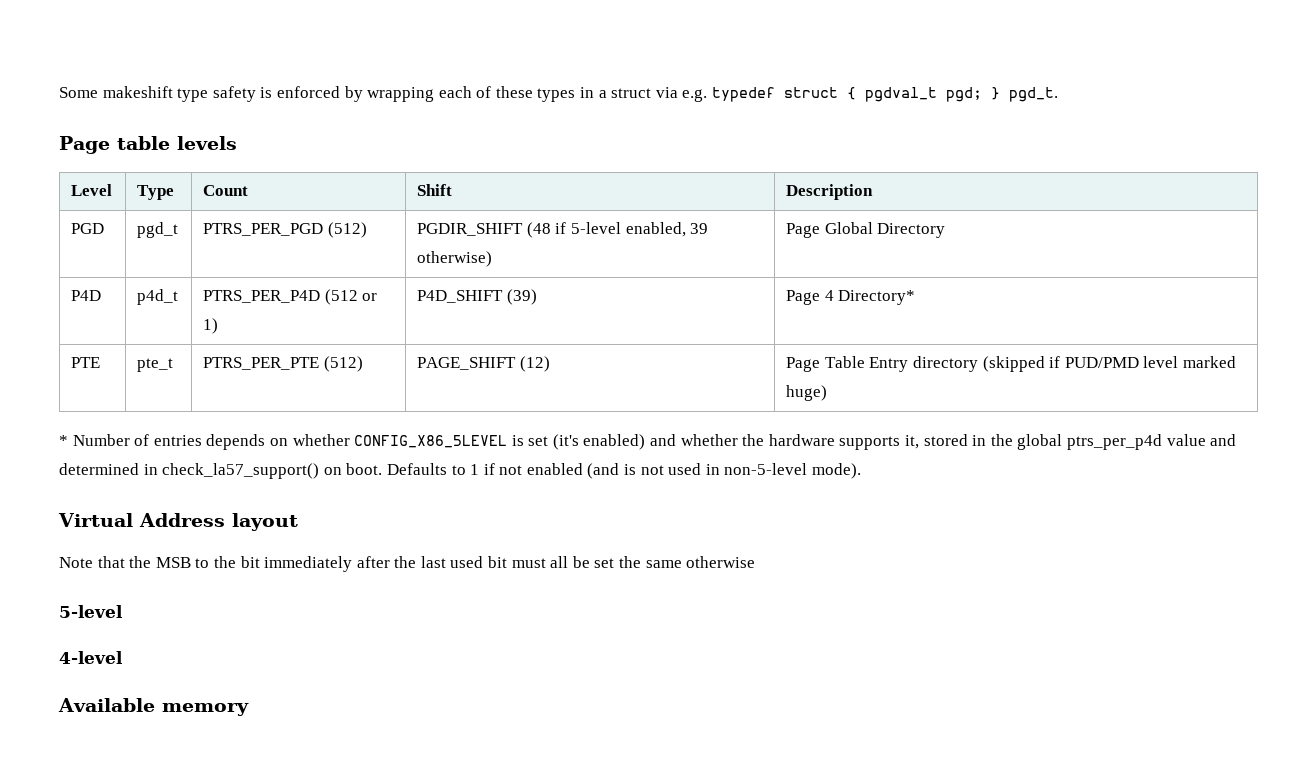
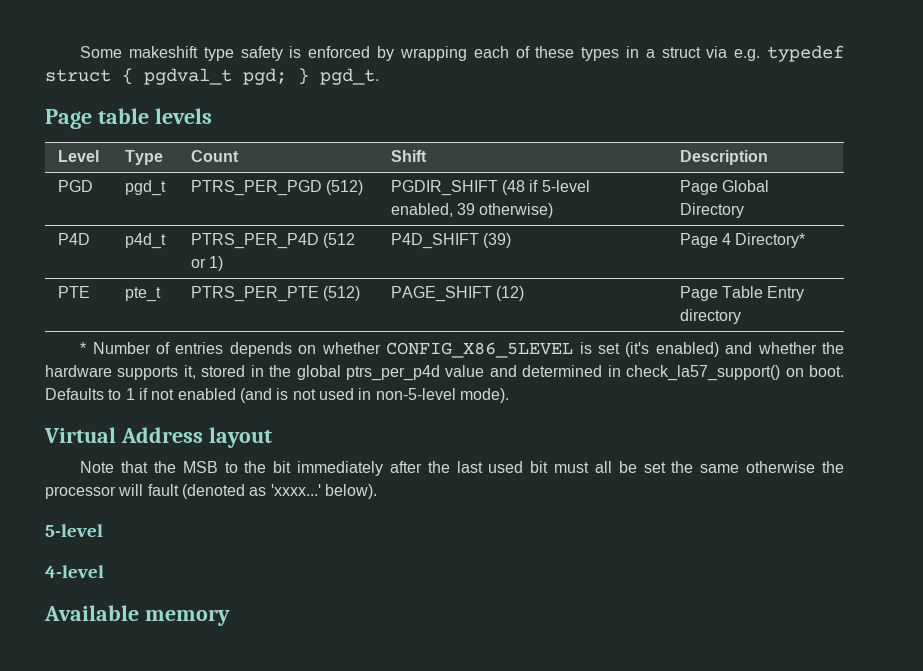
[982,356,1236,372] [786,385,828,401] (skipped if PUD/PMD level marked huge) -> (741, 316) none
(756, 562) none -> [821,461,844,473] [45,484,377,499] the processor will fault (denoted as 'xxxx...' below).

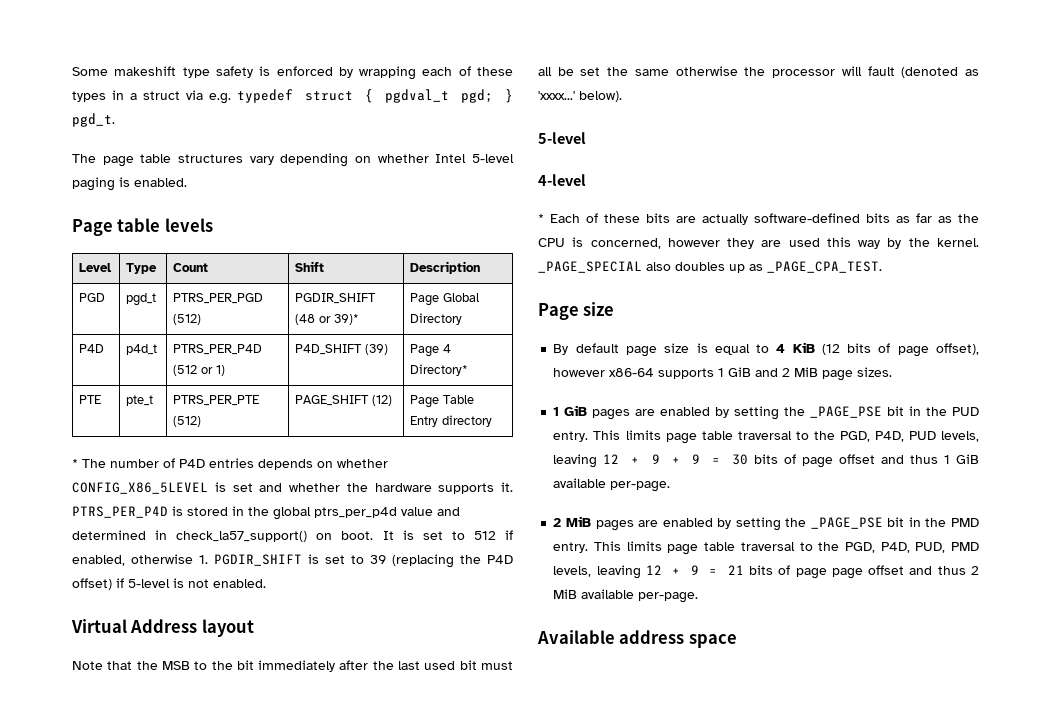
(379, 76) none -> [72,153,514,167] [72,177,187,191] // The page table structures vary depending on whether Intel 5-level paging is enabled.
[529,180,590,192] [390,203,554,218] if 5-level enabled, 39 otherwise) -> [319,314,360,325] or 39)*
[92,342,171,354] Number of -> [82,458,205,468] The number of P4D
[625,342,719,357] (it's enabled) -> (253, 487) none
[183,365,196,379] it, -> [501,482,513,492] [72,506,183,518] it. PTRS_PER_P4D is
[45,388,509,403] Defaults to 1 if not enabled (and is not used in non-5-level mode). -> [382,530,514,540] [72,554,513,568] [72,578,266,590] It is set to 512 if enabled, otherwise 1. PGDIR_SHIFT is set to 39 (replacing the P4D offset) if 5-level is not enabled.
(104, 571) none -> [538,213,979,225] [538,237,979,249] [538,261,882,273] [538,302,615,320] [553,342,979,357] [553,367,893,381] [553,405,980,420] [553,430,979,444] [553,454,979,468] [553,478,671,492] [553,516,979,531] [553,541,979,555] [553,565,979,579] [553,589,699,603] // * Each of these bits are actually software-defined bits as far as the CPU is concerned, however they are used this way by the kernel. _PAGE_SPECIAL also doubles up as _PAGE_CPA_TEST. // Page size // By default page size is equal to 4 KiB (12 bits of page offset), however x86-64 supports 1 GiB and 2 MiB page sizes. // 1 GiB pages are enabled by setting the _PAGE_PSE bit in the PUD entry. This limits page table traversal to the PGD, P4D, PUD levels, leaving 12 + 9 + 9 = 30 bits of page offset and thus 1 GiB available per-page. // 2 MiB pages are enabled by setting the _PAGE_PSE bit in the PMD entry. This limits page table traversal to the PGD, P4D, PUD, PMD levels, leaving 12 + 9 = 21 bits of page page offset and thus 2 MiB available per-page.
[144,609,230,626] memory -> [619,630,737,648] address space

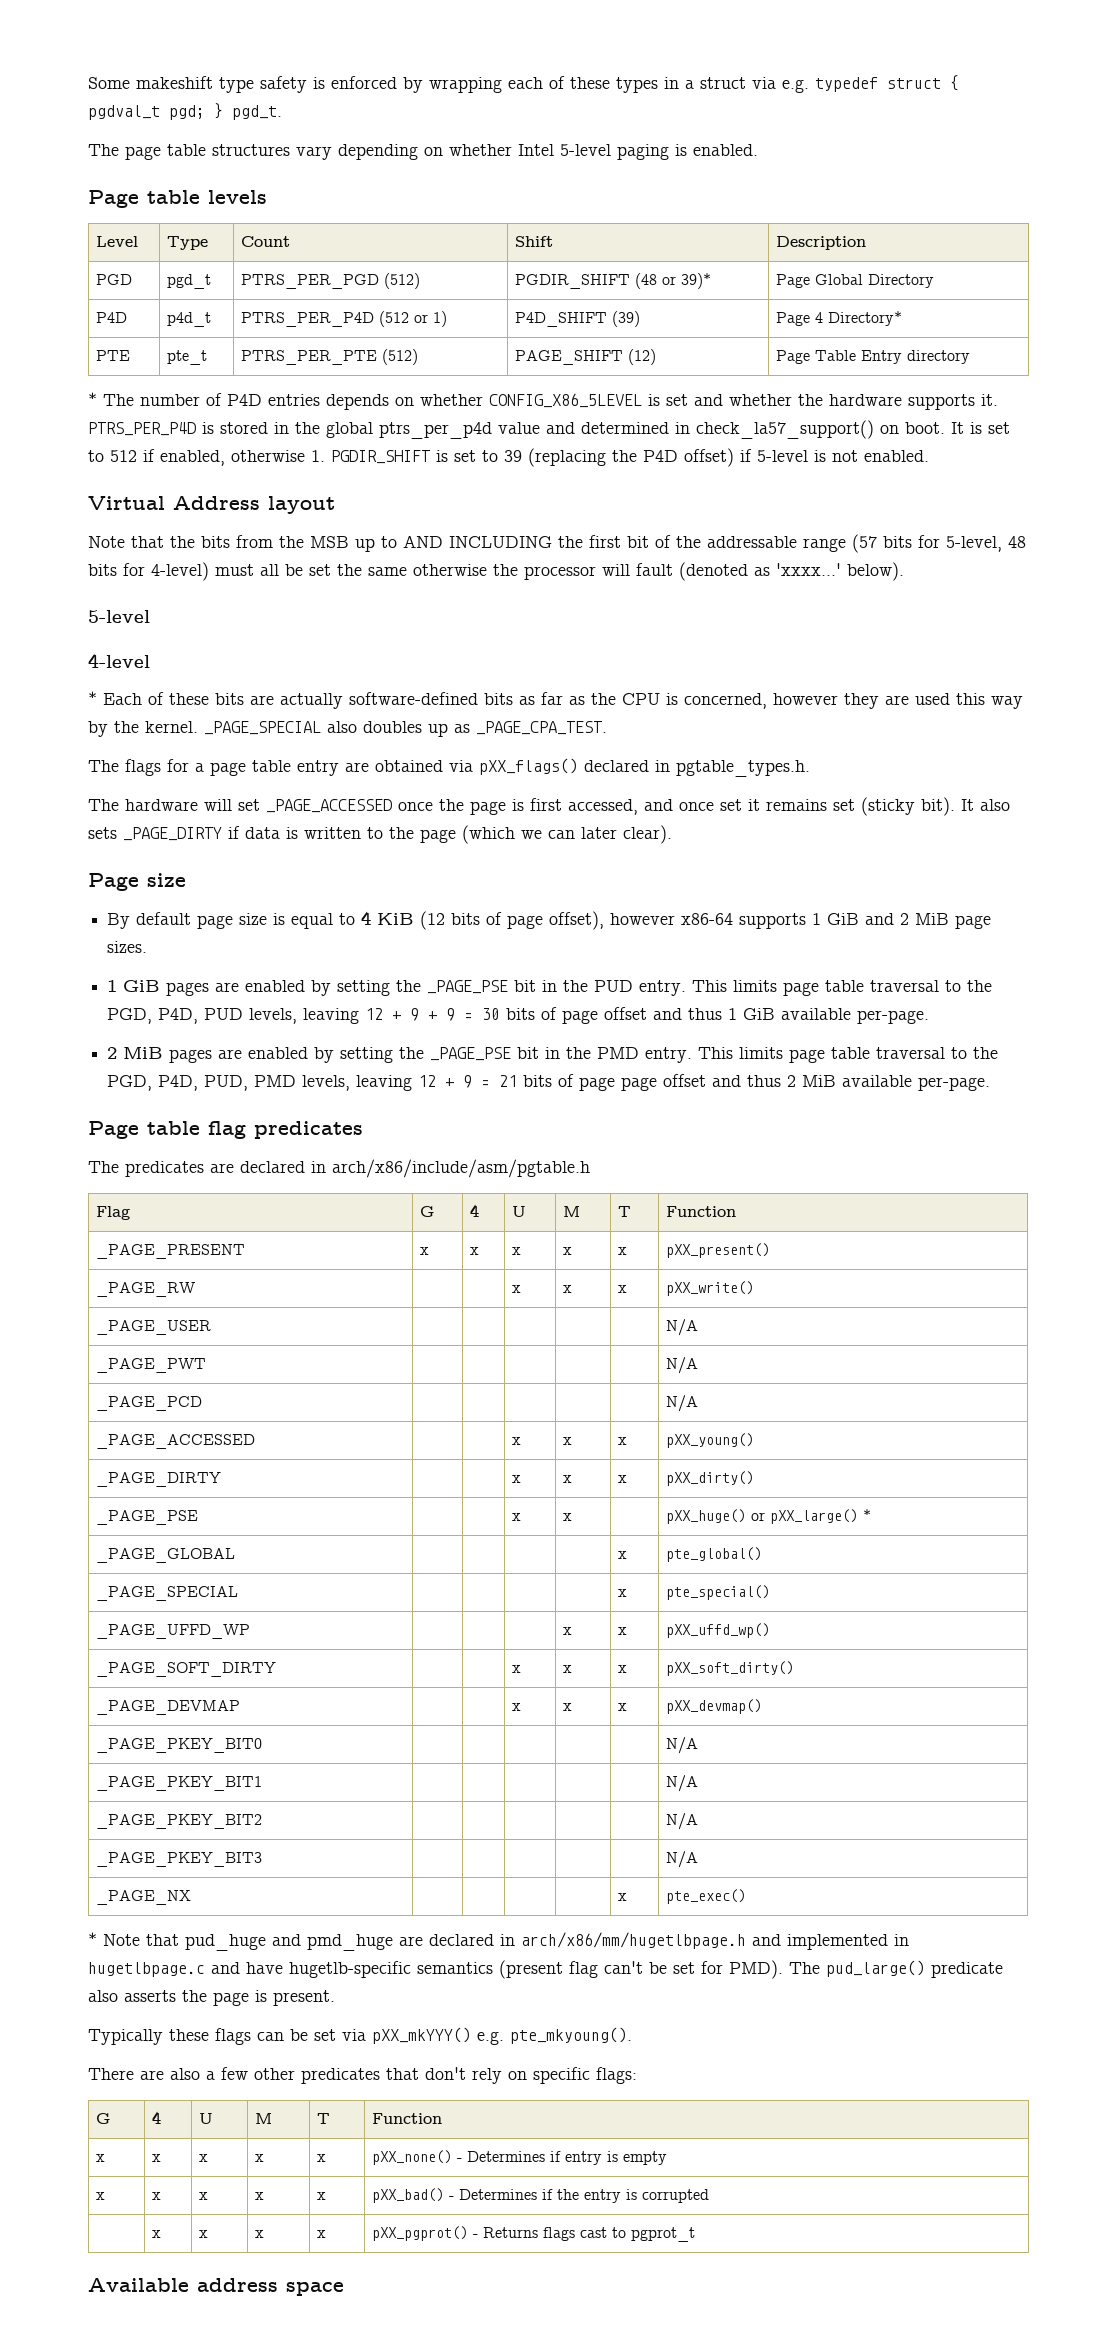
[161,660,477,672] MSB to the bit immediately after the last used bit -> [201,534,1026,553] [88,562,209,581] bits from the MSB up to AND INCLUDING the first bit of the addressable range (57 bits for 5-level, 48 bits for 4-level)
(882, 267) none -> [88,758,810,777] [88,797,1010,816] [88,825,672,844] // The flags for a page table entry are obtained via pXX_flags() declared in pgtable_types.h. // The hardware will set _PAGE_ACCESSED once the page is first accessed, and once set it remains set (sticky bit). It also sets _PAGE_DIRTY if data is written to the page (which we can later clear).
(699, 597) none -> [88,1121,363,1139] [88,1159,590,1178] [95,1206,130,1220] [419,1206,434,1217] [469,1204,479,1217] [511,1206,526,1217] [562,1206,580,1217] [617,1206,631,1217] [665,1206,736,1217] [95,1244,245,1259] [419,1247,429,1255] [469,1247,479,1255] [511,1247,521,1255] [562,1247,572,1255] [617,1247,627,1255] [665,1243,770,1258] [95,1282,195,1297] [511,1285,521,1293] [562,1285,572,1293] [617,1285,627,1293] [665,1281,754,1296] [95,1320,211,1335] [665,1319,698,1336] [95,1358,206,1373] [665,1357,698,1374] [95,1396,202,1411] [665,1395,698,1412] [95,1434,255,1449] [511,1437,521,1445] [562,1437,572,1445] [617,1437,627,1445] [665,1433,754,1448] [95,1472,221,1487] [511,1475,521,1483] [562,1475,572,1483] [617,1475,627,1483] [665,1471,754,1486] [95,1510,198,1525] [511,1513,521,1521] [562,1513,572,1521] [665,1509,871,1524] [95,1548,235,1563] [617,1551,627,1559] [665,1547,762,1562] [95,1586,238,1601] [617,1589,627,1597] [665,1585,770,1600] [95,1624,250,1639] [562,1627,572,1635] [617,1627,627,1635] [665,1623,770,1638] [95,1662,276,1677] [511,1665,521,1673] [562,1665,572,1673] [617,1665,627,1673] [665,1661,794,1676] [95,1700,240,1715] [511,1703,521,1711] [562,1703,572,1711] [617,1703,627,1711] [665,1699,762,1714] [95,1738,262,1753] [665,1737,698,1754] [95,1776,262,1791] [665,1775,698,1792] [95,1814,262,1829] [665,1813,698,1830] [95,1852,262,1867] [665,1851,698,1868] [95,1890,191,1905] [617,1893,627,1901] [665,1889,746,1904] [88,1932,909,1951] [88,1960,1003,1979] [88,1990,335,2006] [88,2027,632,2045] [88,2067,637,2084] [95,2113,110,2124] [151,2111,161,2124] [198,2113,213,2124] [254,2113,272,2124] [316,2113,330,2124] [371,2113,442,2124] [95,2154,105,2162] [151,2154,161,2162] [198,2154,208,2162] [254,2154,264,2162] [316,2154,326,2162] [371,2150,667,2165] [95,2192,105,2200] [151,2192,161,2200] [198,2192,208,2200] [254,2192,264,2200] [316,2192,326,2200] [371,2188,709,2203] [151,2230,161,2238] [198,2230,208,2238] [254,2230,264,2238] [316,2230,326,2238] [371,2226,695,2242] // Page table flag predicates // The predicates are declared in arch/x86/include/asm/pgtable.h // Flag | G | 4 | U | M | T | Function // _PAGE_PRESENT | x | x | x | x | x | pXX_present() // _PAGE_RW | | | x | x | x | pXX_write() // _PAGE_USER | | | | | | N/A // _PAGE_PWT | | | | | | N/A // _PAGE_PCD | | | | | | N/A // _PAGE_ACCESSED | | | x | x | x | pXX_young() // _PAGE_DIRTY | | | x | x | x | pXX_dirty() // _PAGE_PSE | | | x | x | | pXX_huge() or pXX_large() * // _PAGE_GLOBAL | | | | | x | pte_global() // _PAGE_SPECIAL | | | | | x | pte_special() // _PAGE_UFFD_WP | | | | x | x | pXX_uffd_wp() // _PAGE_SOFT_DIRTY | | | x | x | x | pXX_soft_dirty() // _PAGE_DEVMAP | | | x | x | x | pXX_devmap() // _PAGE_PKEY_BIT0 | | | | | | N/A // _PAGE_PKEY_BIT1 | | | | | | N/A // _PAGE_PKEY_BIT2 | | | | | | N/A // _PAGE_PKEY_BIT3 | | | | | | N/A // _PAGE_NX | | | | | x | pte_exec() // * Note that pud_huge and pmd_huge are declared in arch/x86/mm/hugetlbpage.h and implemented in hugetlbpage.c and have hugetlb-specific semantics (present flag can't be set for PMD). The pud_large() predicate also asserts the page is present. // Typically these flags can be set via pXX_mkYYY() e.g. pte_mkyoung(). // There are also a few other predicates that don't rely on specific flags: // G | 4 | U | M | T | Function // x | x | x | x | x | pXX_none() - Determines if entry is empty // x | x | x | x | x | pXX_bad() - Determines if the entry is corrupted // | x | x | x | x | pXX_pgprot() - Returns flags cast to pgprot_t

